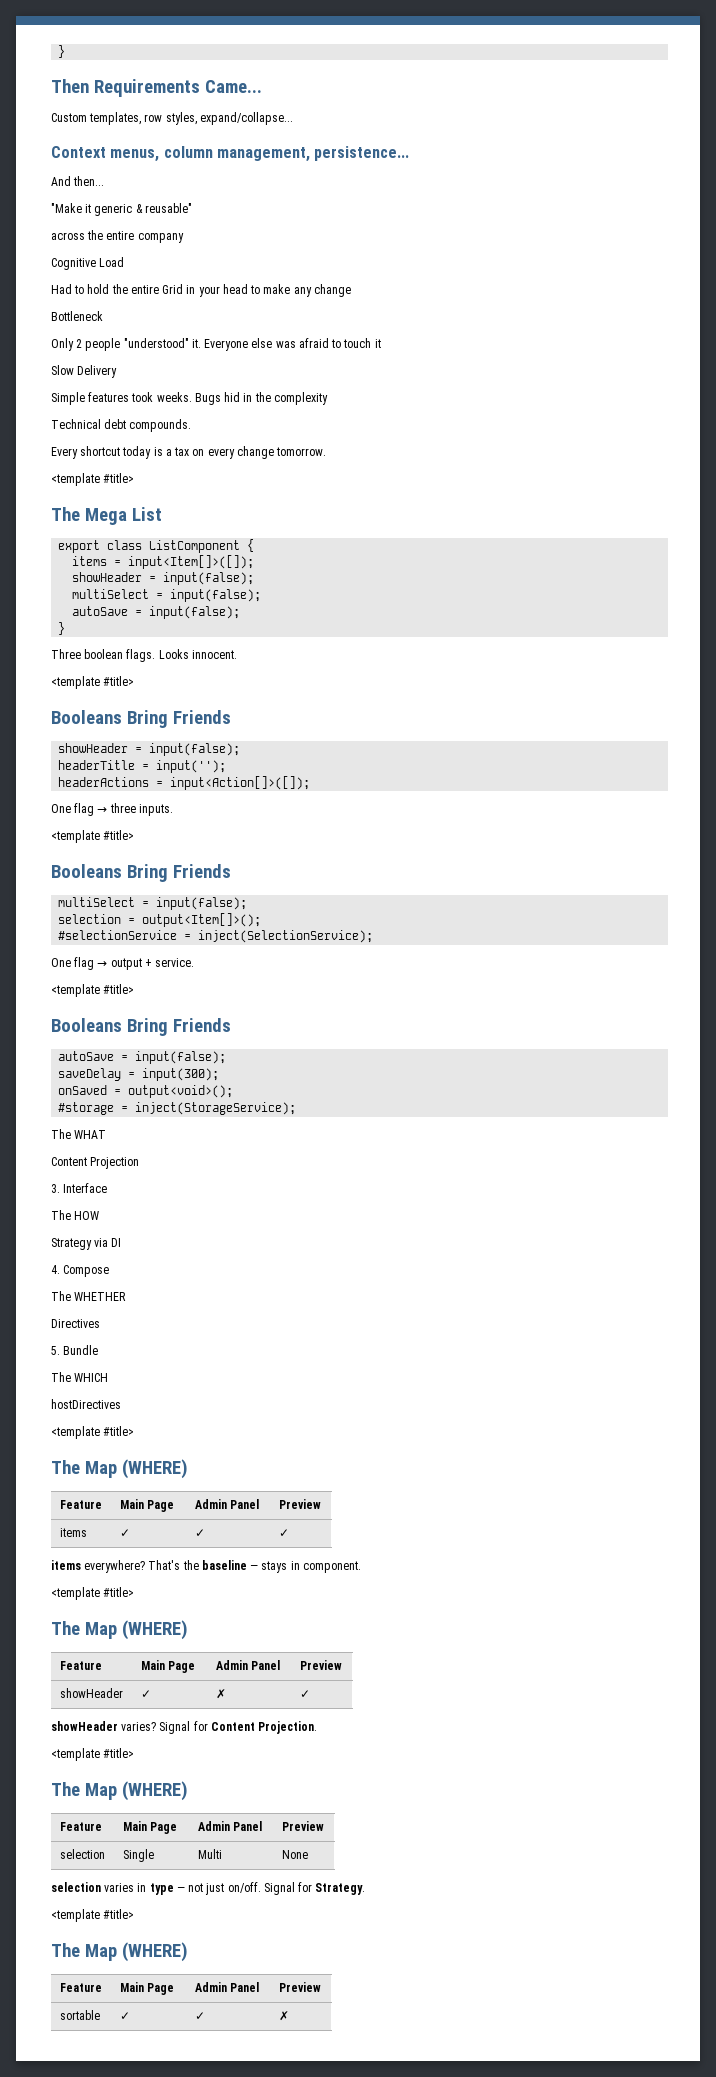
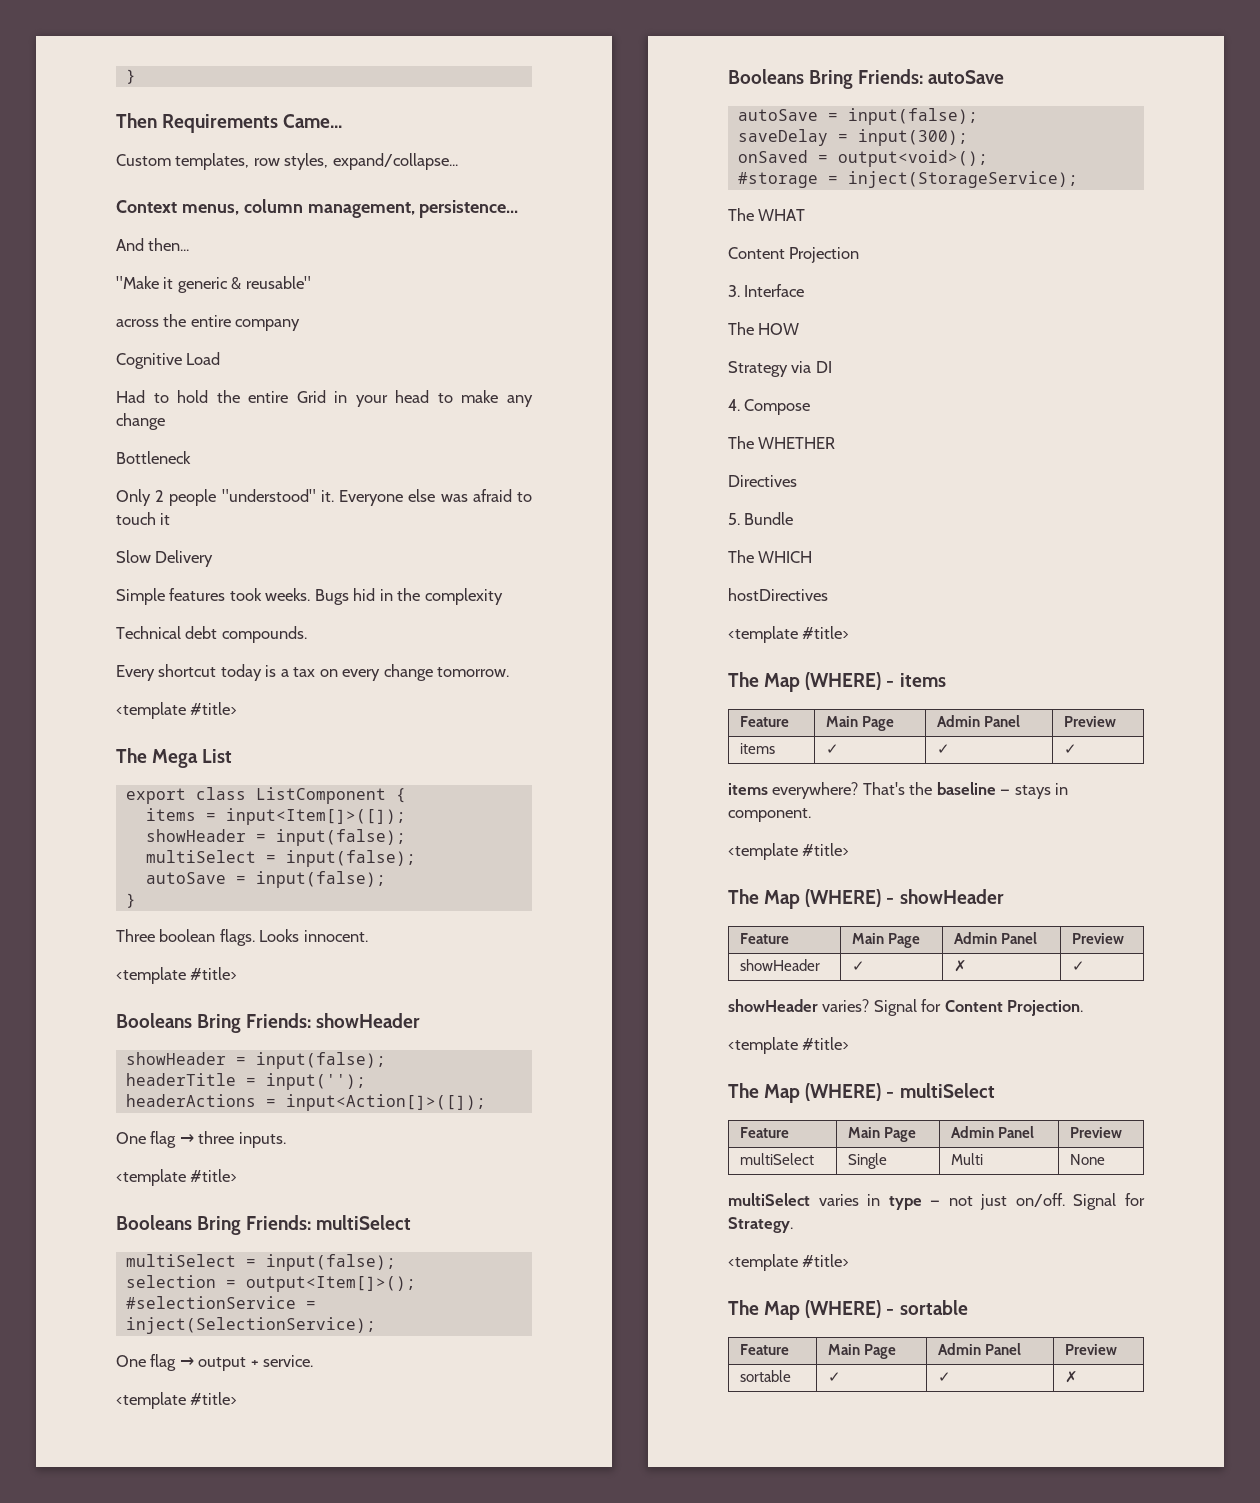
[172,710,231,724] Friends -> [246,1013,421,1028] Friends: showHeader
[172,864,231,878] Friends -> [246,1215,412,1230] Friends: multiSelect
[172,1018,231,1032] Friends -> [858,69,1005,84] Friends: autoSave
(188, 1469) none -> [886,673,946,687] - items
(188, 1630) none -> [886,889,1004,904] - showHeader
[59,1822,102,1831] [122,1821,178,1834] [197,1821,263,1831] [281,1821,324,1831] [59,1849,105,1859] // Feature | Main Page | Admin Panel | Preview // selection -> [886,1083,995,1098] [740,1127,790,1138] [848,1127,917,1142] [951,1126,1035,1138] [1070,1127,1123,1138] [740,1153,815,1165] - multiSelect // Feature | Main Page | Admin Panel | Preview // multiSelect
[51,1882,101,1892] selection -> [728,1193,810,1206] multiSelect
(188, 1952) none -> [886,1300,968,1315] - sortable

